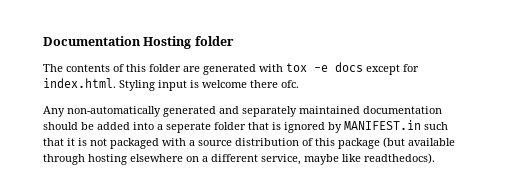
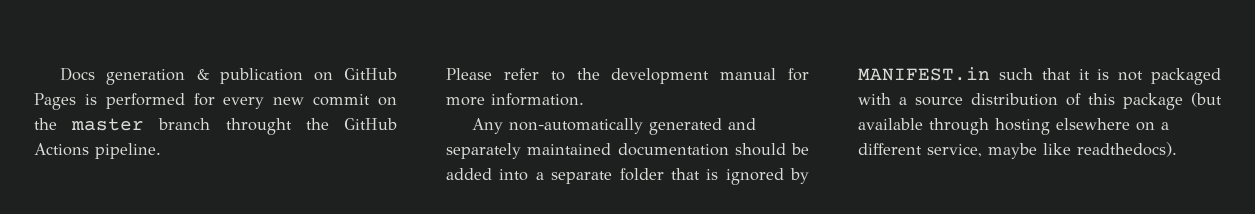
[43,36,234,49] [43,62,419,75] [43,78,299,91] Documentation Hosting folder // The contents of this folder are generated with tox -e docs except for index.html. Styling input is welcome there ofc. -> [60,67,398,85] [34,93,397,110] [34,118,397,135] [34,143,161,159] [446,68,809,84] [446,93,584,106] Docs generation & publication on GitHub Pages is performed for every new commit on the master branch throught the GitHub Actions pipeline. // Please refer to the development manual for more information.
[166,122,211,133] seperate -> [551,171,613,184] separate

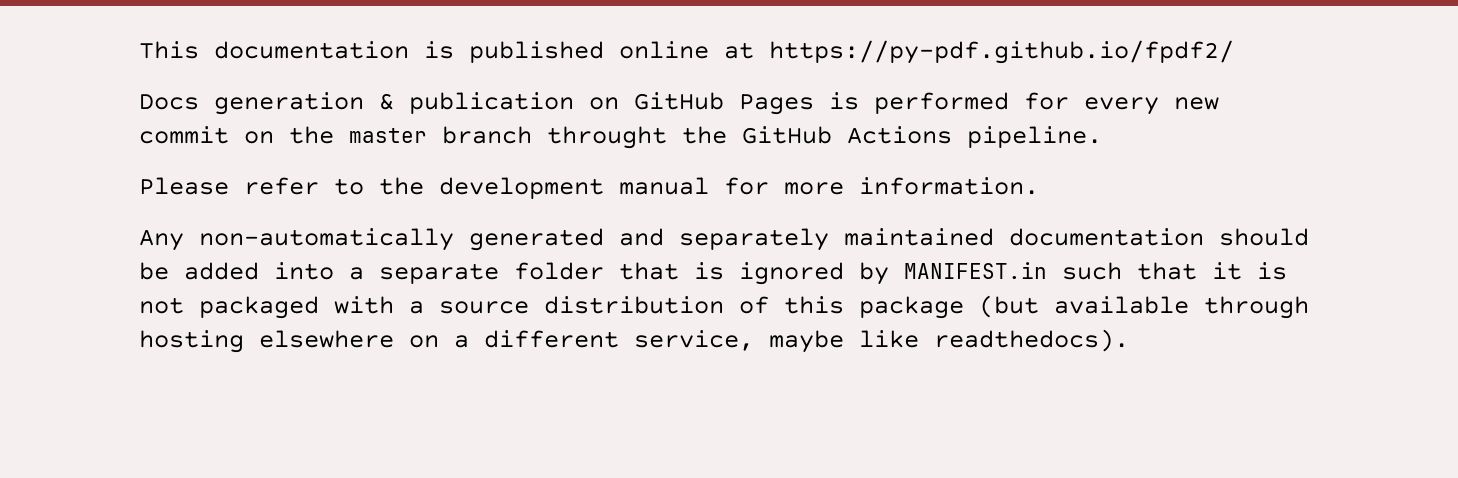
(60, 74) none -> [139,40,1234,64] This documentation is published online at https://py-pdf.github.io/fpdf2/ //

